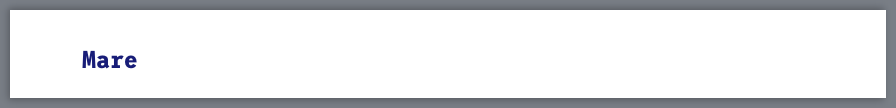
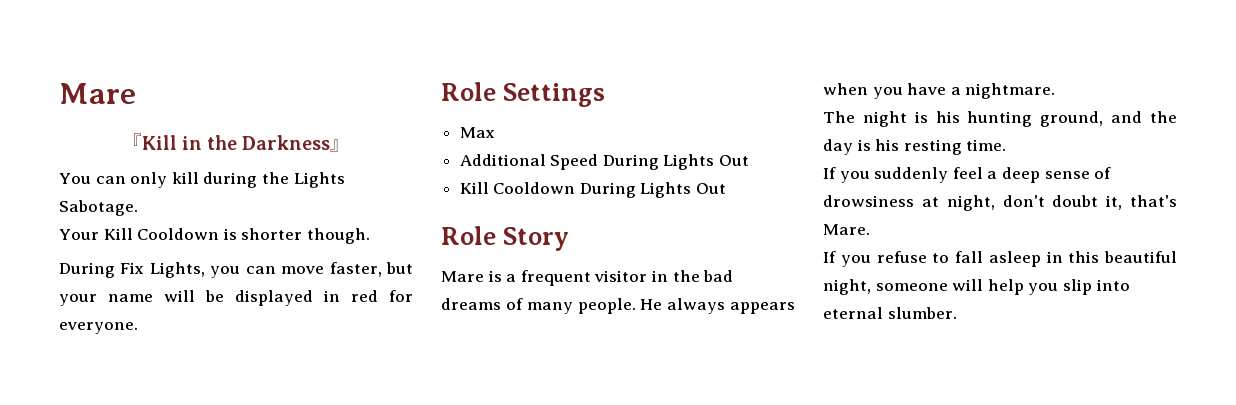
[82,50,138,69] Mare -> [59,83,136,104] [121,133,351,152] [59,172,345,188] [59,200,138,216] [59,228,370,244] [59,262,413,278] [59,290,413,306] [59,322,138,334] [441,82,606,107] [459,127,495,138] [459,154,750,170] [459,182,727,198] [441,226,570,251] [441,270,734,286] [441,298,795,314] [823,83,1056,99] [823,111,1177,127] [823,139,1007,155] [823,167,1112,183] [823,195,1177,211] [823,224,870,235] [823,251,1177,267] [823,279,1130,295] [823,307,957,319] Mare // 『Kill in the Darkness』 // You can only kill during the Lights Sabotage. // Your Kill Cooldown is shorter though. // During Fix Lights, you can move faster, but your name will be displayed in red for everyone. // Role Settings // Max // Additional Speed During Lights Out // Kill Cooldown During Lights Out // Role Story // Mare is a frequent visitor in the bad dreams of many people. He always appears when you have a nightmare. // The night is his hunting ground, and the day is his resting time. // If you suddenly feel a deep sense of drowsiness at night, don't doubt it, that's Mare. // If you refuse to fall asleep in this beautiful night, someone will help you slip into eternal slumber.

